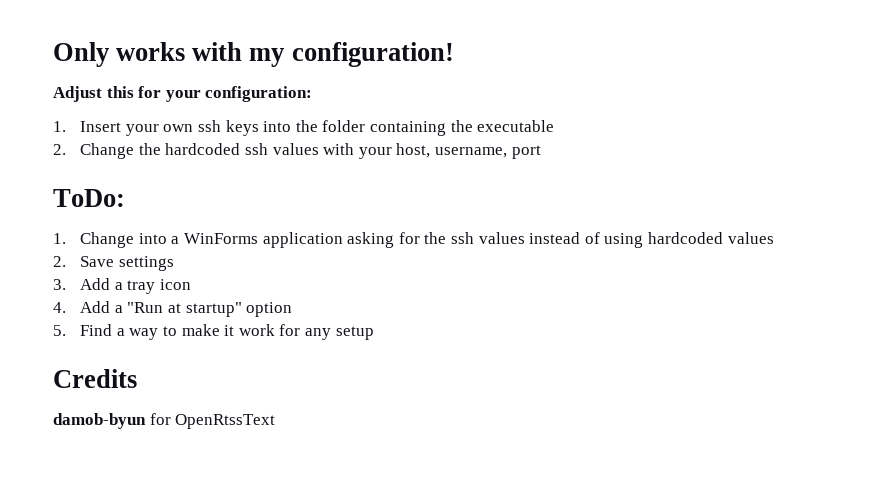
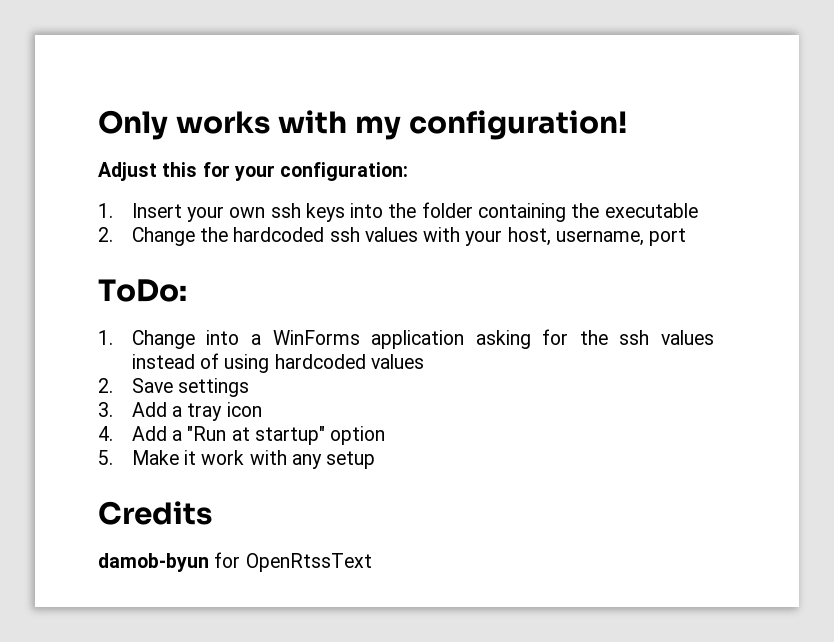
[80,324,220,340] Find a way to make -> [131,450,179,465] Make
[279,324,301,336] for -> [249,450,287,465] with

